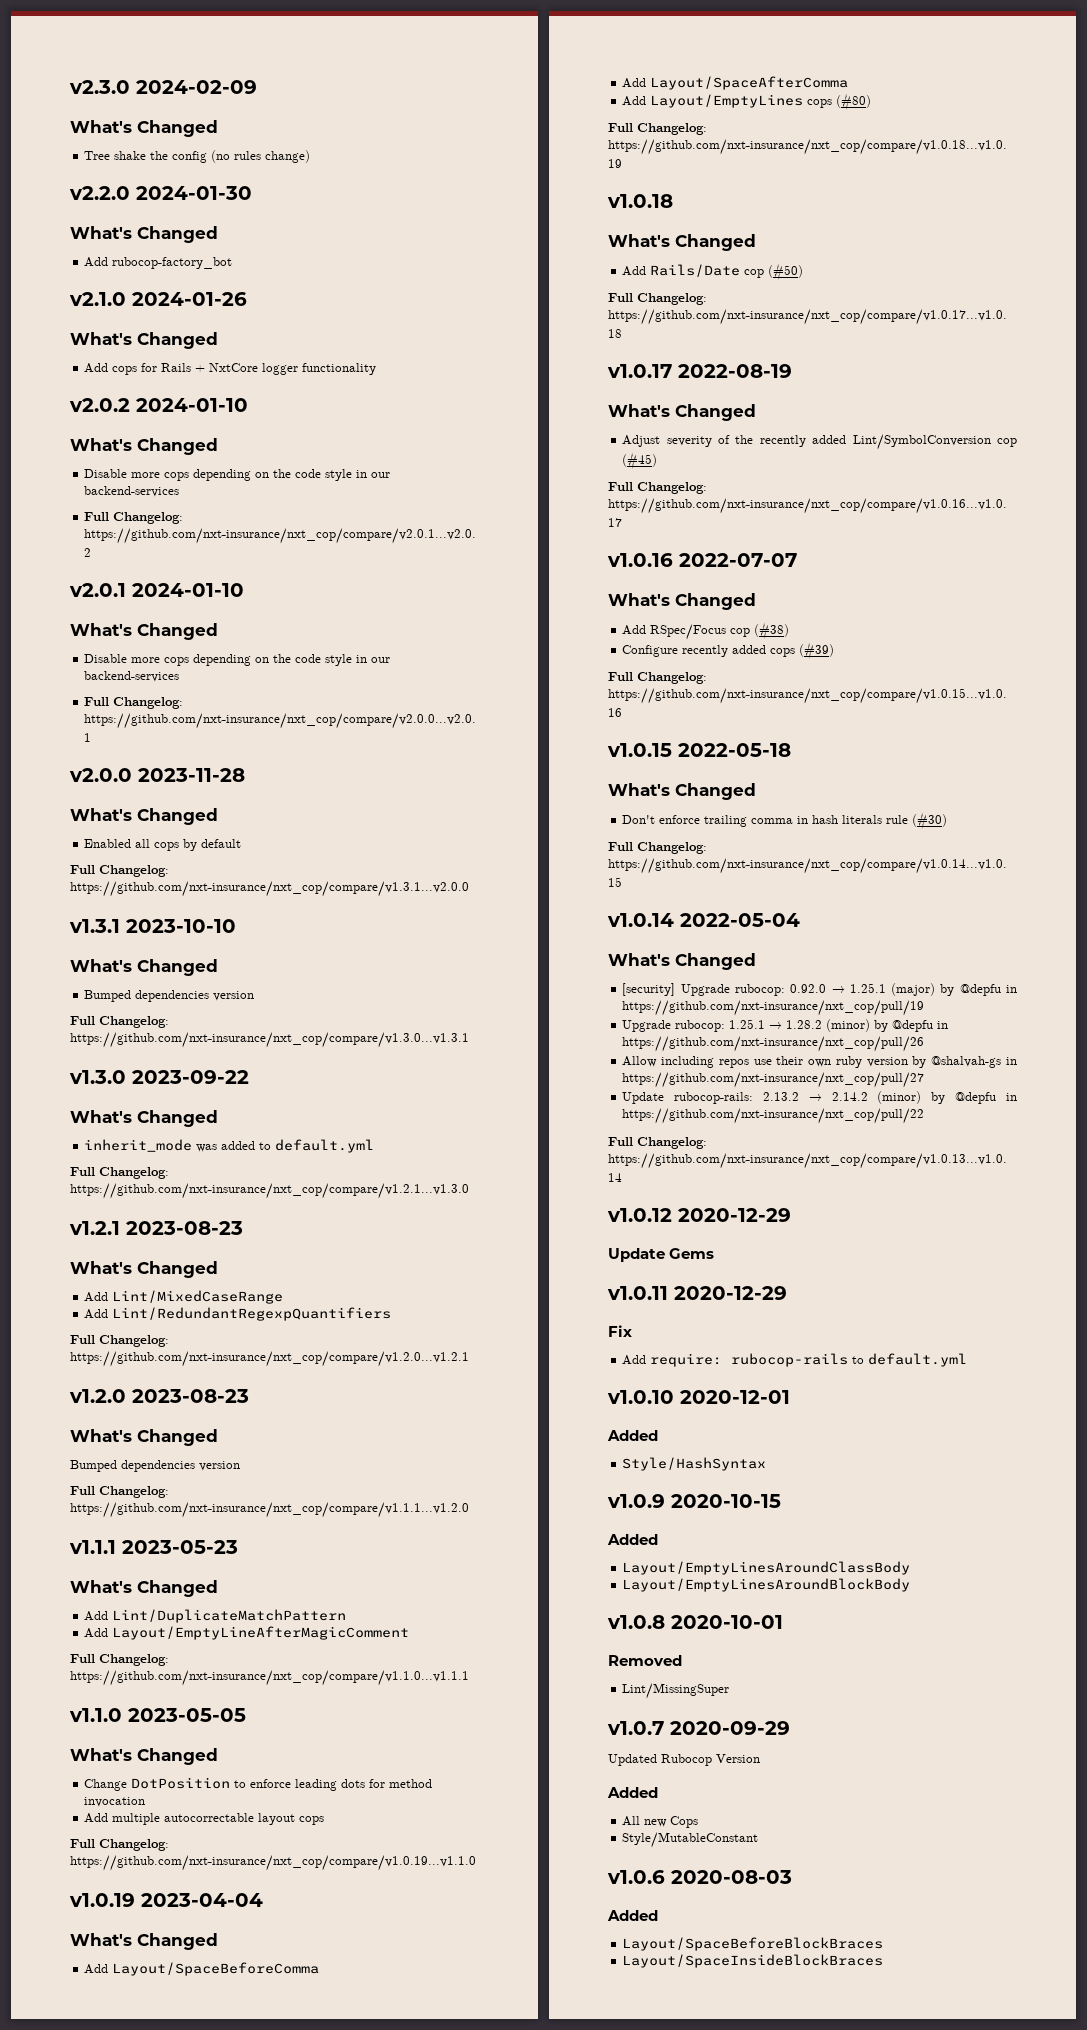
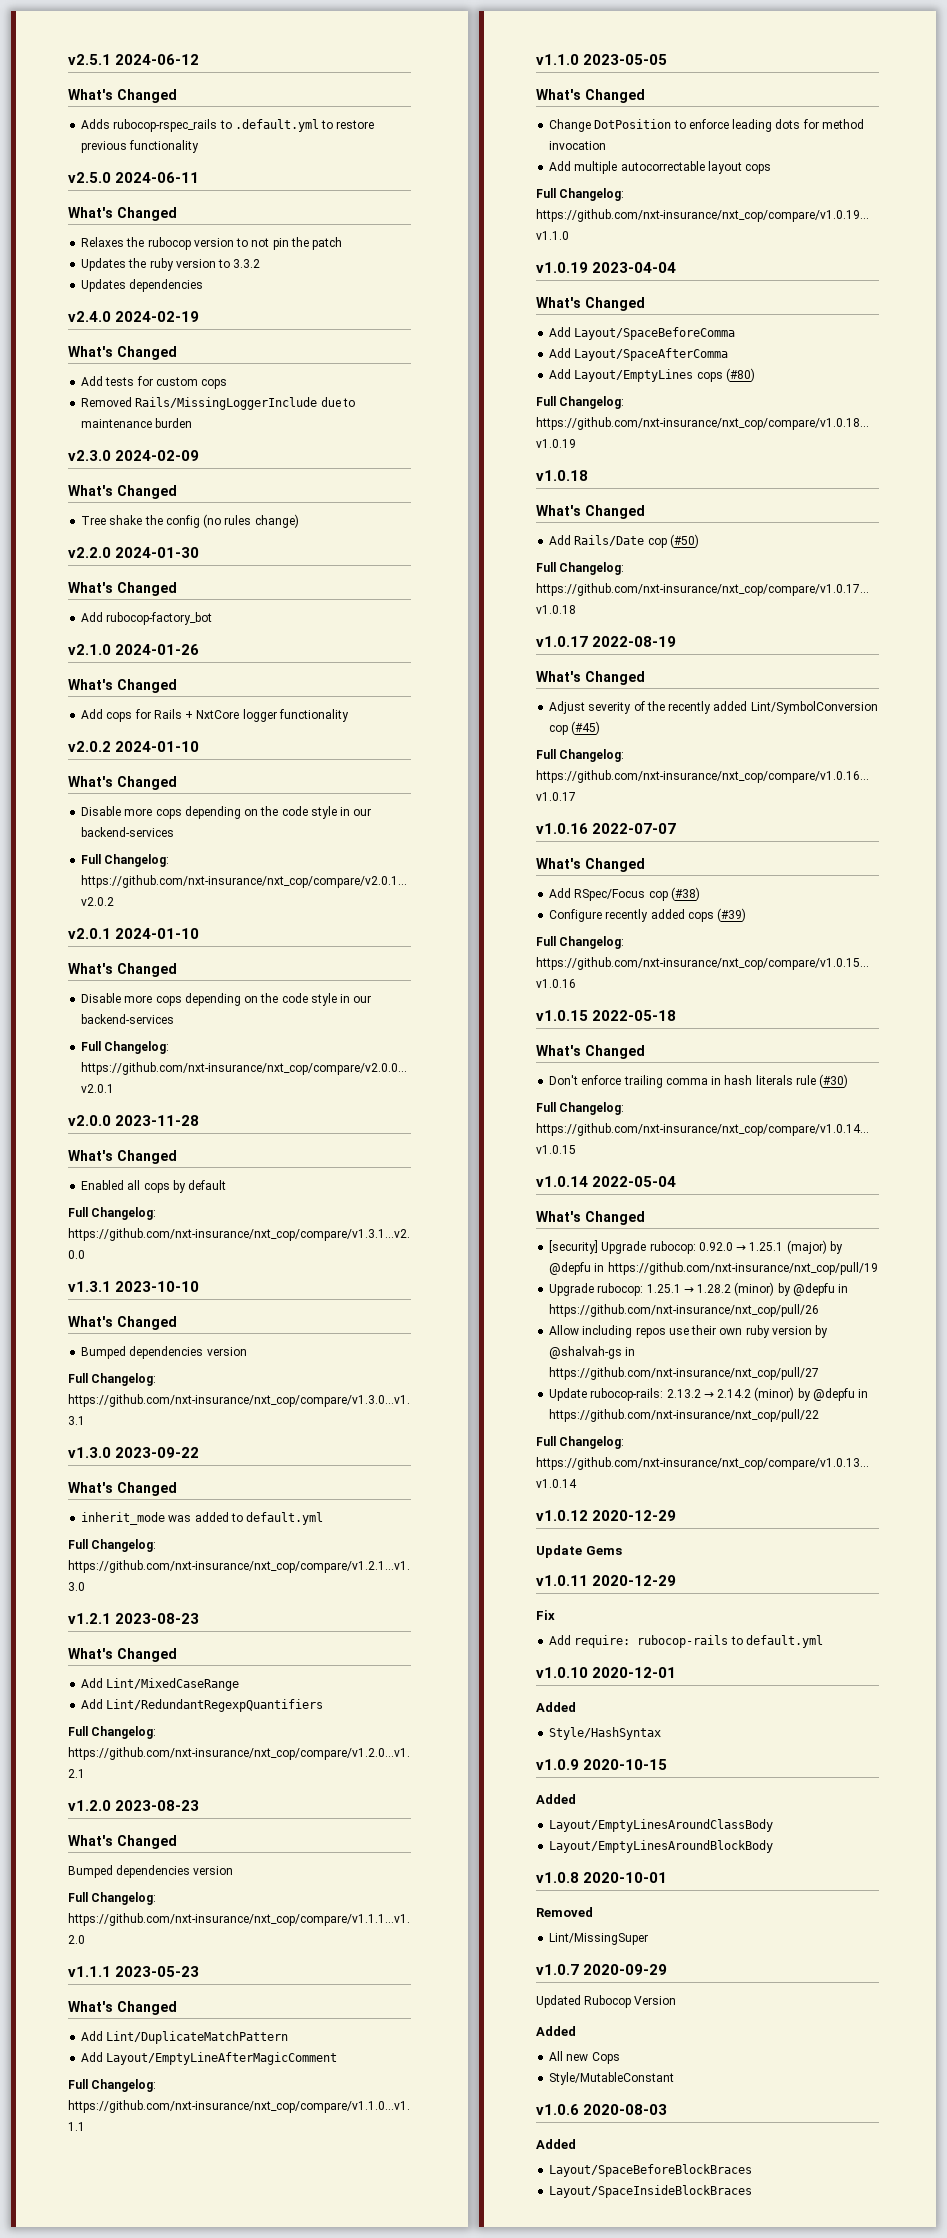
(69, 87) none -> [68,54,200,65] [68,89,177,103] [81,119,375,132] [81,140,200,153] [68,172,200,183] [68,207,177,221] [81,237,343,250] [81,258,261,271] [81,279,204,292] [68,311,200,322] [68,346,177,360] [81,376,228,389] [81,397,355,410] [81,418,193,428] v2.5.1 2024-06-12 // What's Changed // Adds rubocop-rspec_rails to .default.yml to restore previous functionality // v2.5.0 2024-06-11 // What's Changed // Relaxes the rubocop version to not pin the patch // Updates the ruby version to 3.3.2 // Updates dependencies // v2.4.0 2024-02-19 // What's Changed // Add tests for custom cops // Removed Rails/MissingLoggerInclude due to maintenance burden //

